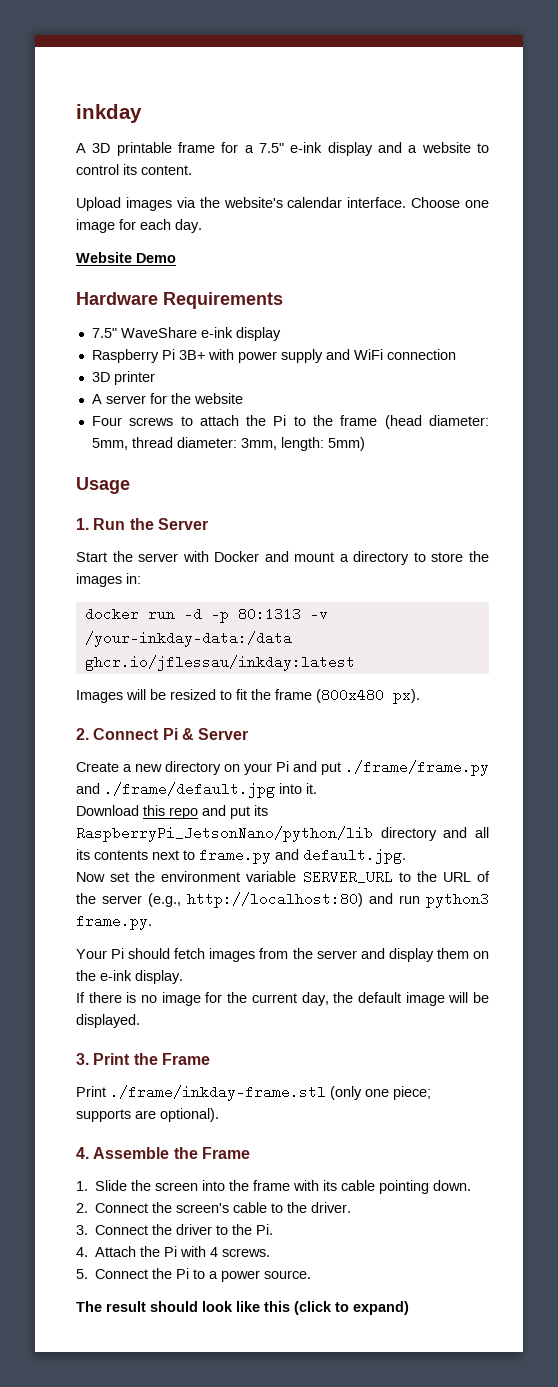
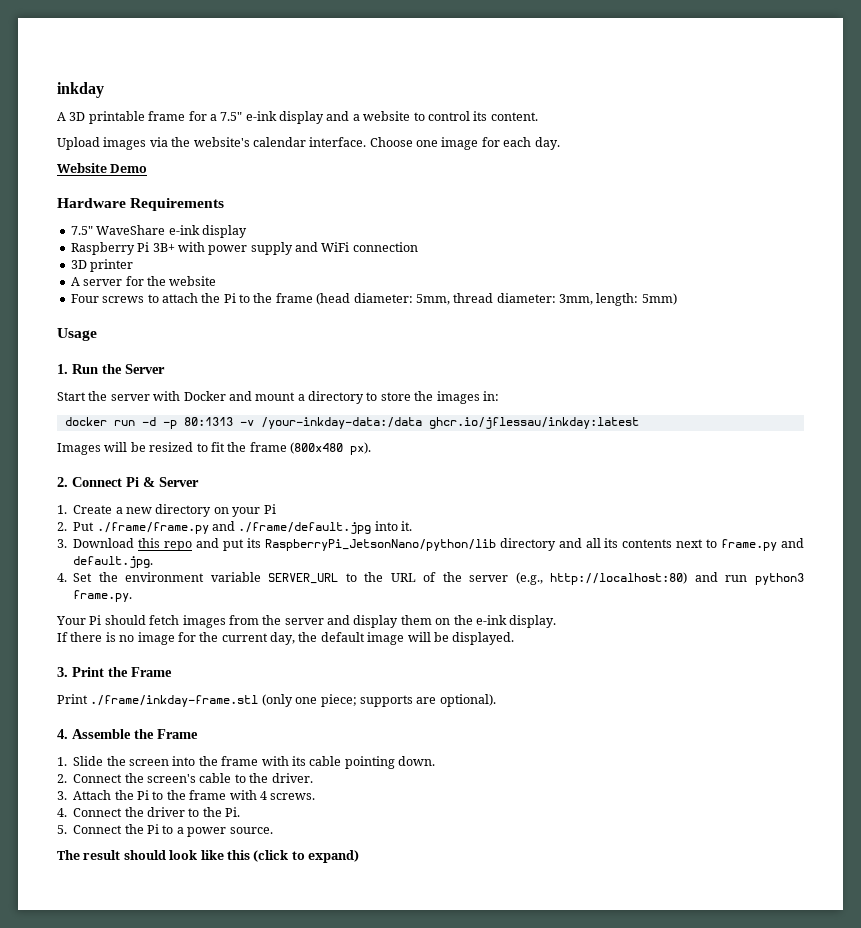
(249, 734) none -> [57,505,67,514] 1.
[293,761,341,775] and put -> [57,522,95,531] // 2. Put
(317, 788) none -> [57,539,67,548] 3.
[76,872,130,882] Now set -> [57,573,93,582] 4. Set
(88, 1230) none -> [73,790,316,800] [57,808,67,817] Attach the Pi to the frame with 4 screws. // 4.
[76,1246,271,1257] // 4. Attach the Pi with 4 screws. -> (241, 812) none

